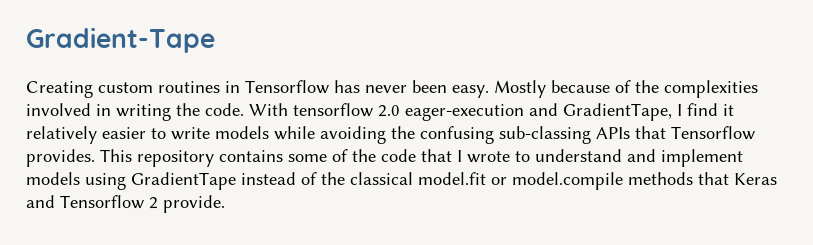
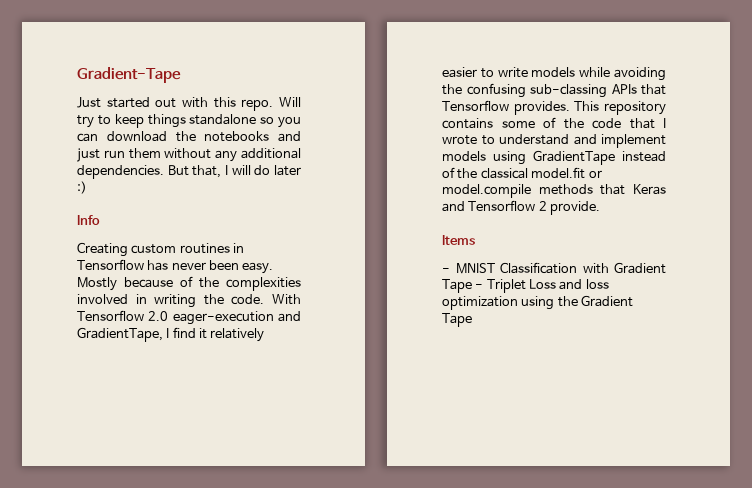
(215, 40) none -> [77,97,301,111] [77,114,301,128] [77,131,301,142] [77,148,301,162] [77,165,301,179] [77,181,87,194] [77,215,100,225] // Just started out with this repo. Will try to keep things standalone so you can download the notebooks and just run them without any additional dependencies. But that, I will do later :) // Info
[293,103,373,117] tensorflow -> [77,310,144,321] Tensorflow
(225, 204) none -> [442,235,475,245] [442,262,666,274] [442,279,609,293] [442,295,634,310] [442,313,472,327] // Items // - MNIST Classification with Gradient Tape - Triplet Loss and loss optimization using the Gradient Tape

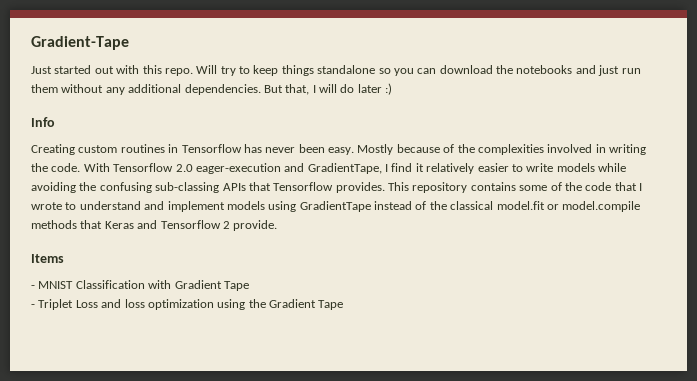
(472, 286) none -> (249, 286) //

